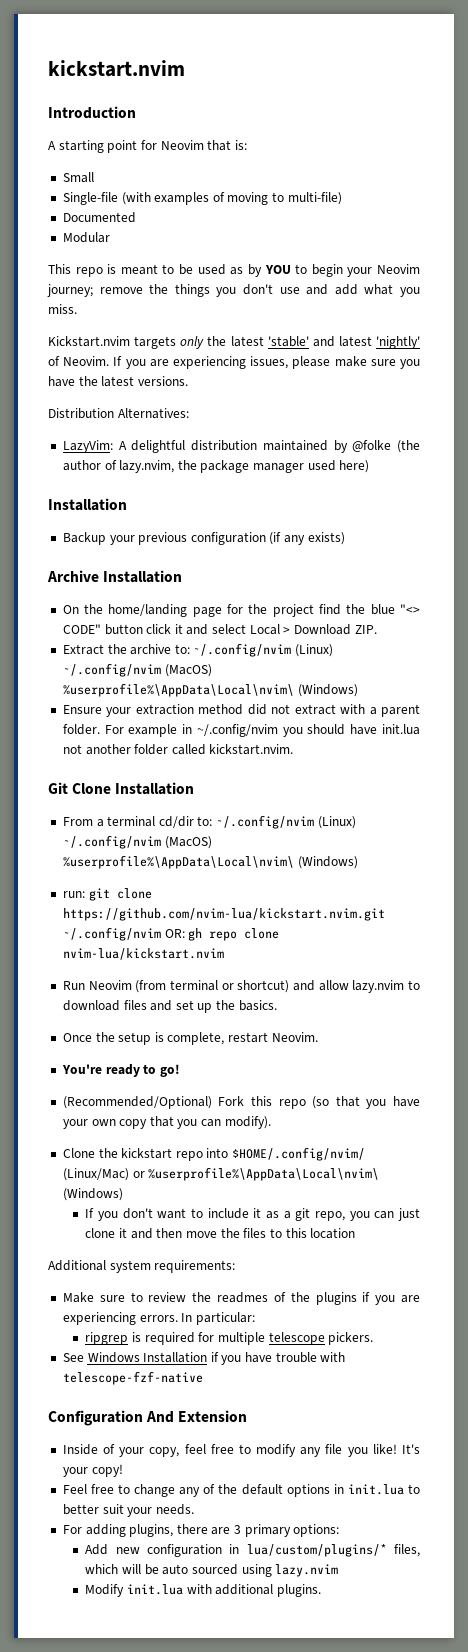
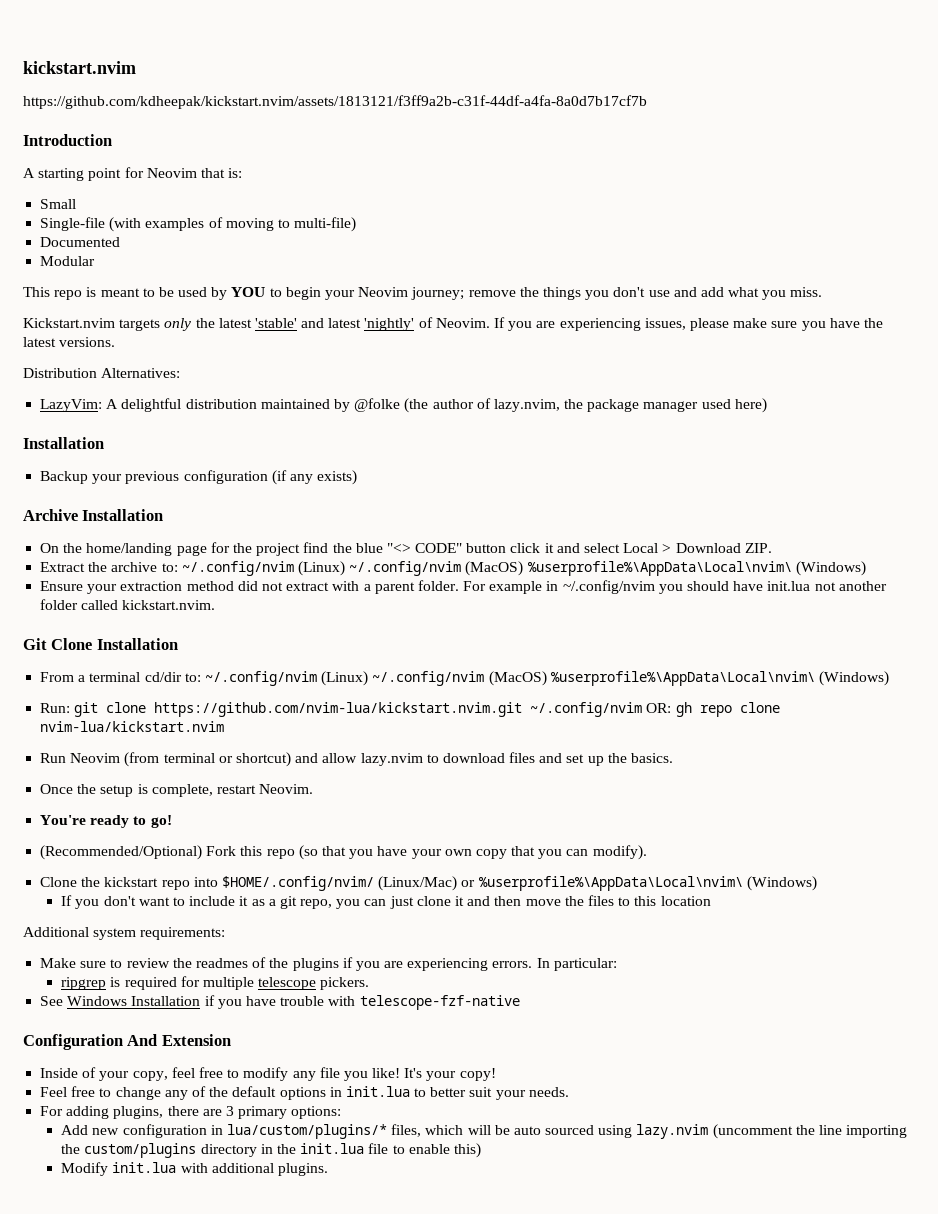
(185, 68) none -> [23,95,647,109] // https://github.com/kdheepak/kickstart.nvim/assets/1813121/f3ff9a2b-c31f-44df-a4fa-8a0d7b17cf7b
[230,267,244,275] as -> (208, 292) none
[62,891,85,898] run: -> [40,703,71,713] Run:
(339, 1570) none -> [712,1124,908,1139] [61,1143,481,1158] (uncomment the line importing the custom/plugins directory in the init.lua file to enable this)

